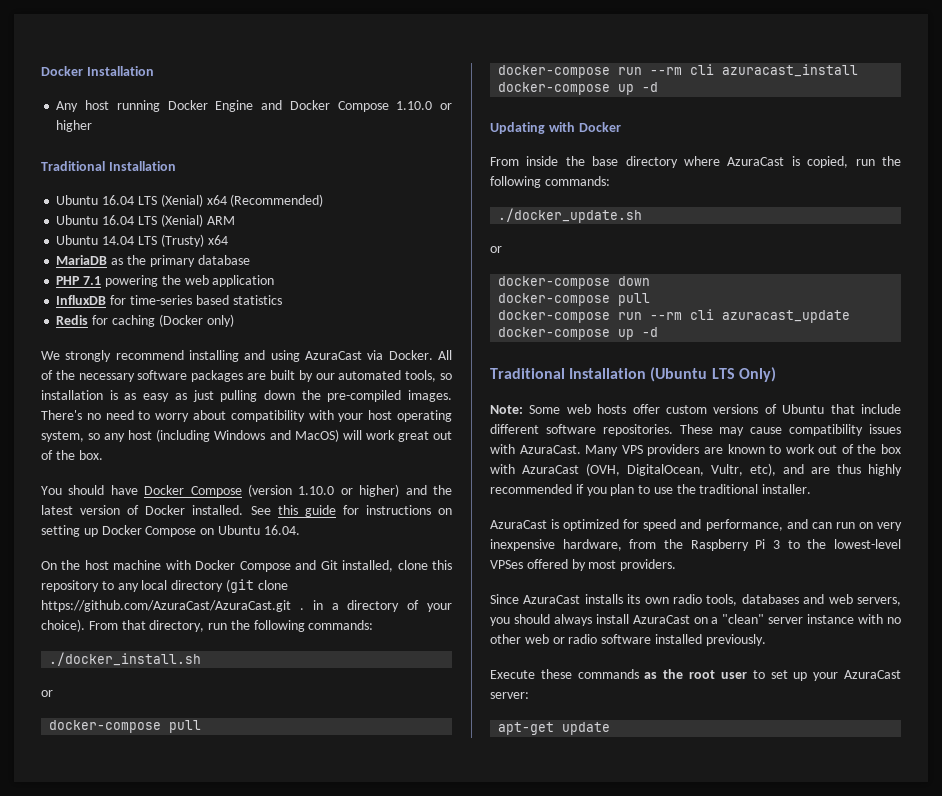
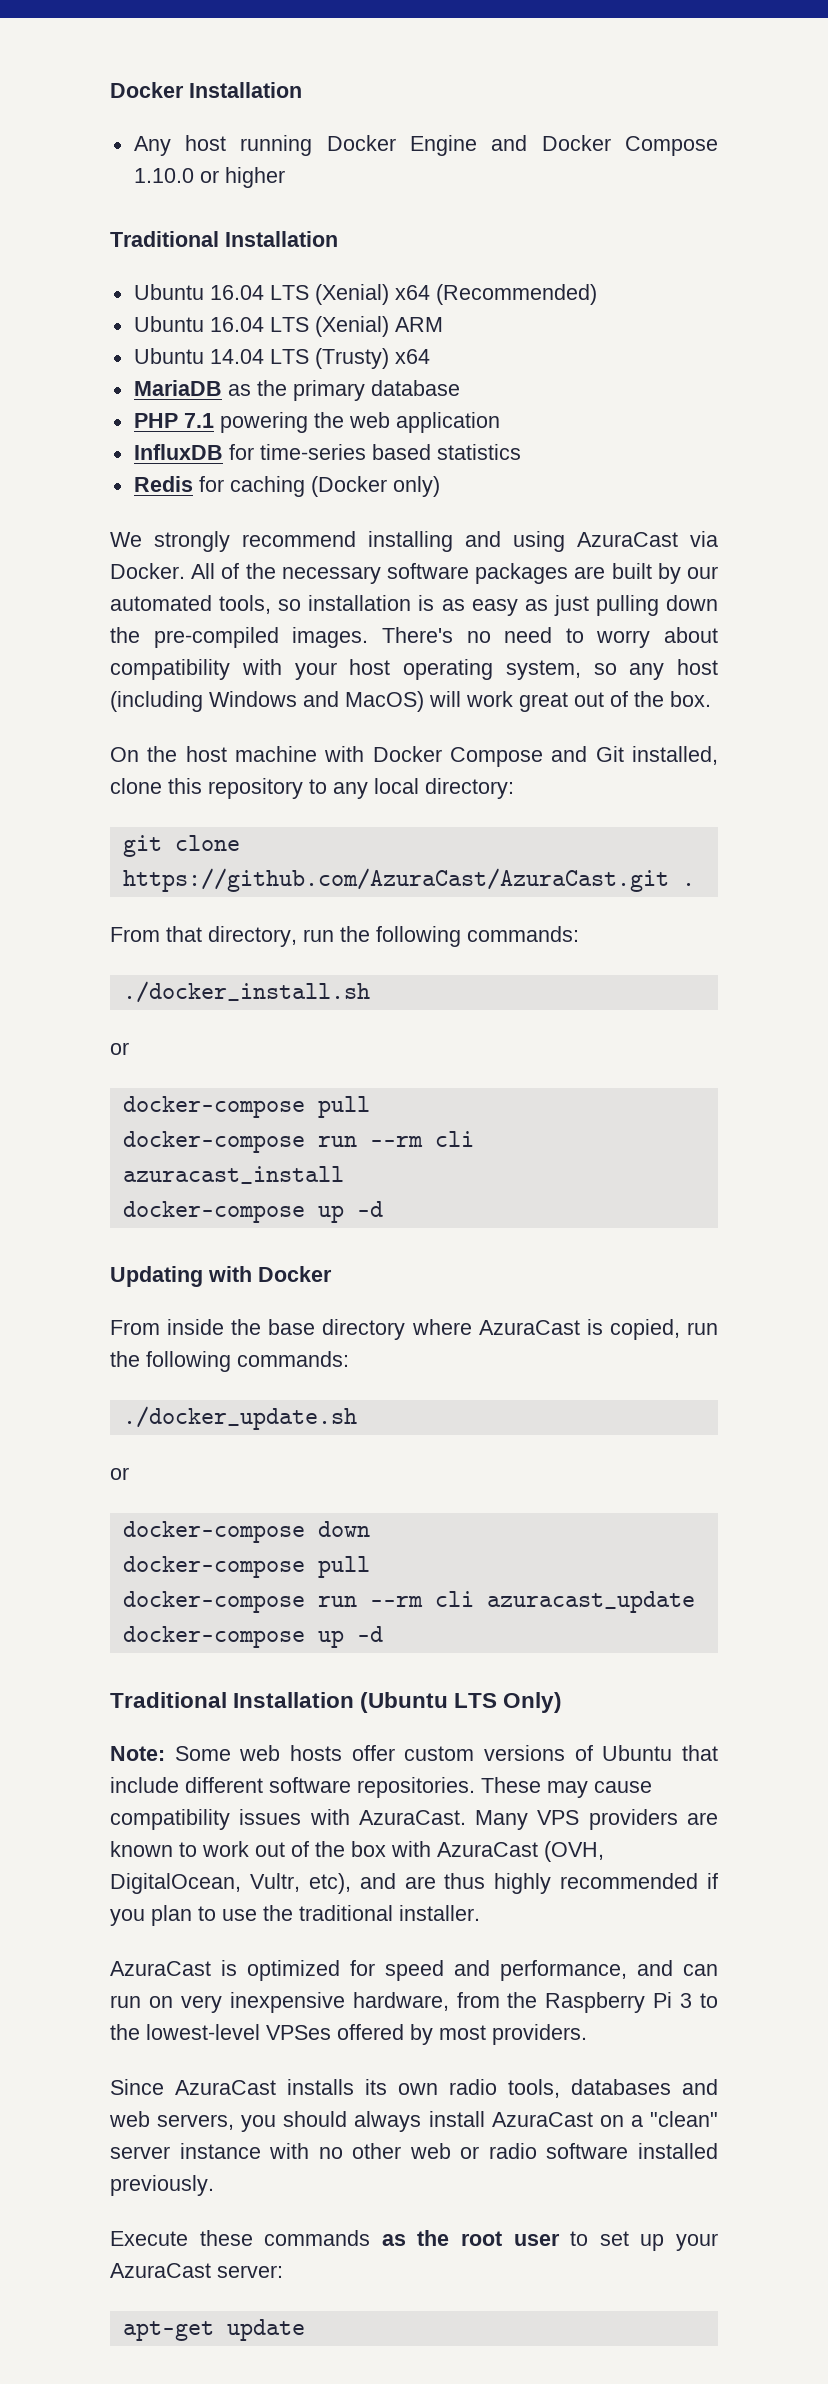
[41,484,452,497] [41,505,453,517] [41,525,300,537] // You should have Docker Compose (version 1.10.0 or higher) and the latest version of Docker installed. See this guide for instructions on setting up Docker Compose on Ubuntu 16.04. -> (711, 699) none
[171,579,254,593] directory (git -> [425,778,514,799] [122,835,162,857] directory: // git
[312,600,452,612] [41,619,85,632] in a directory of your choice). -> (695, 884) //

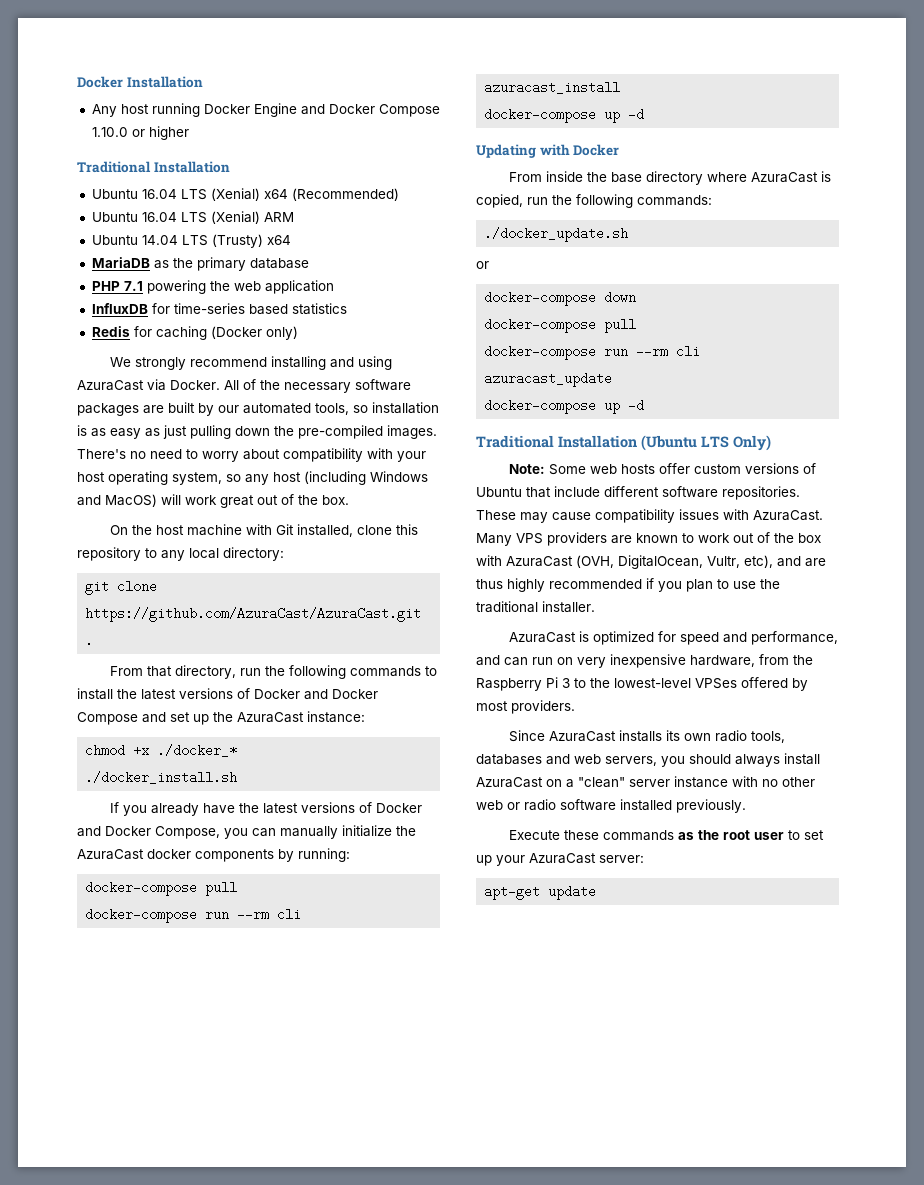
[372,746,588,767] Docker Compose and -> (273, 529) none
[467,926,579,942] [122,981,370,1003] [110,1042,129,1055] commands: // ./docker_install.sh // or -> [350,666,438,677] [77,688,378,700] [77,711,365,725] [85,744,238,757] [85,771,238,784] [110,802,423,816] [77,825,416,839] [77,848,350,862] commands to install the latest versions of Docker and Docker Compose and set up the AzuraCast instance: // chmod +x ./docker_* // ./docker_install.sh // If you already have the latest versions of Docker and Docker Compose, you can manually initialize the AzuraCast docker components by running:

